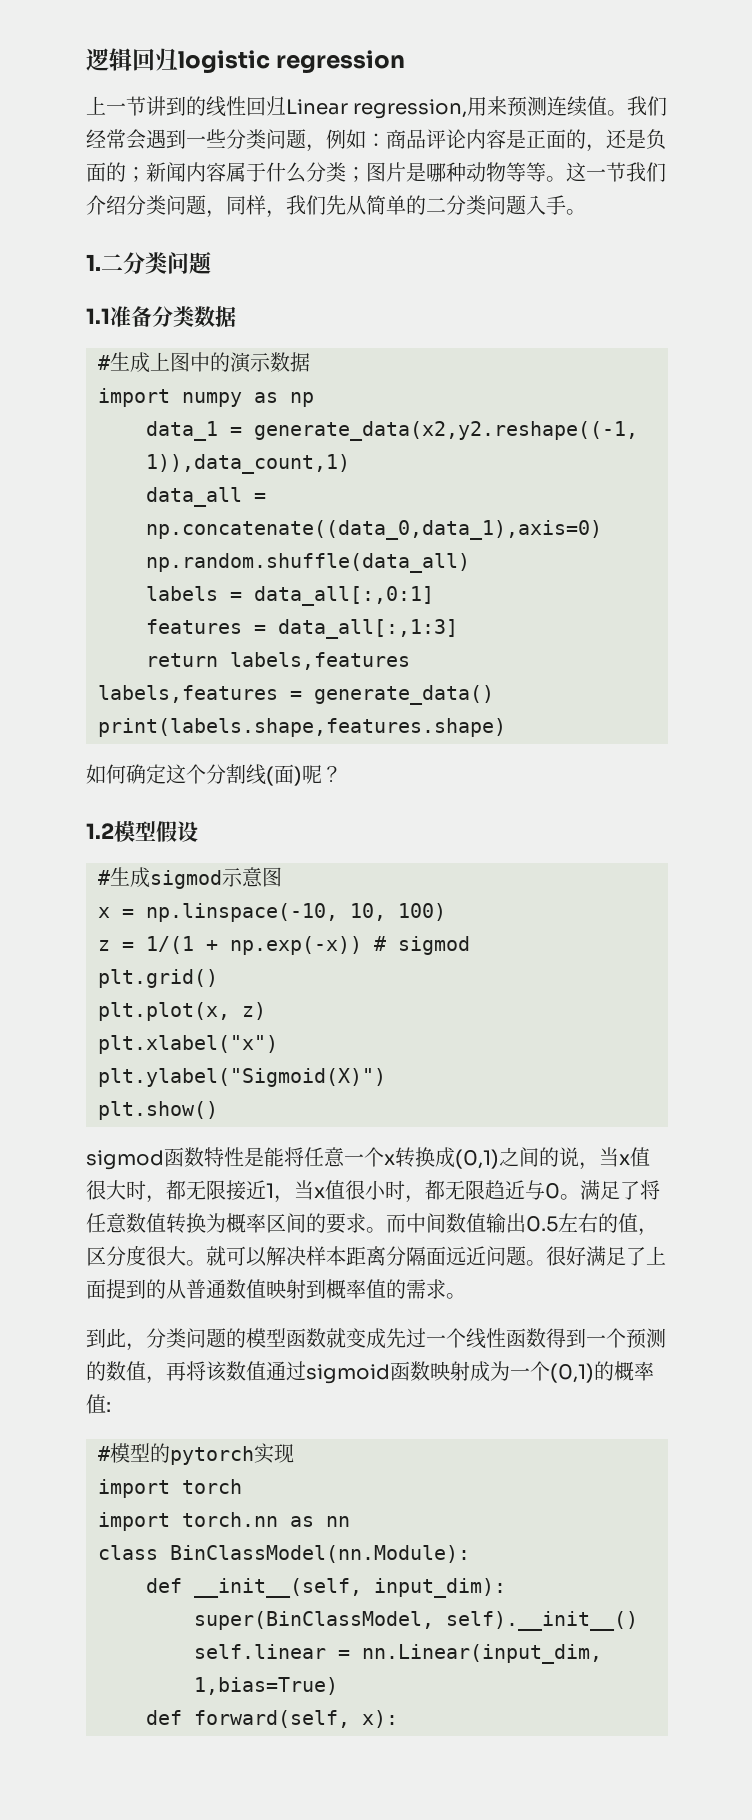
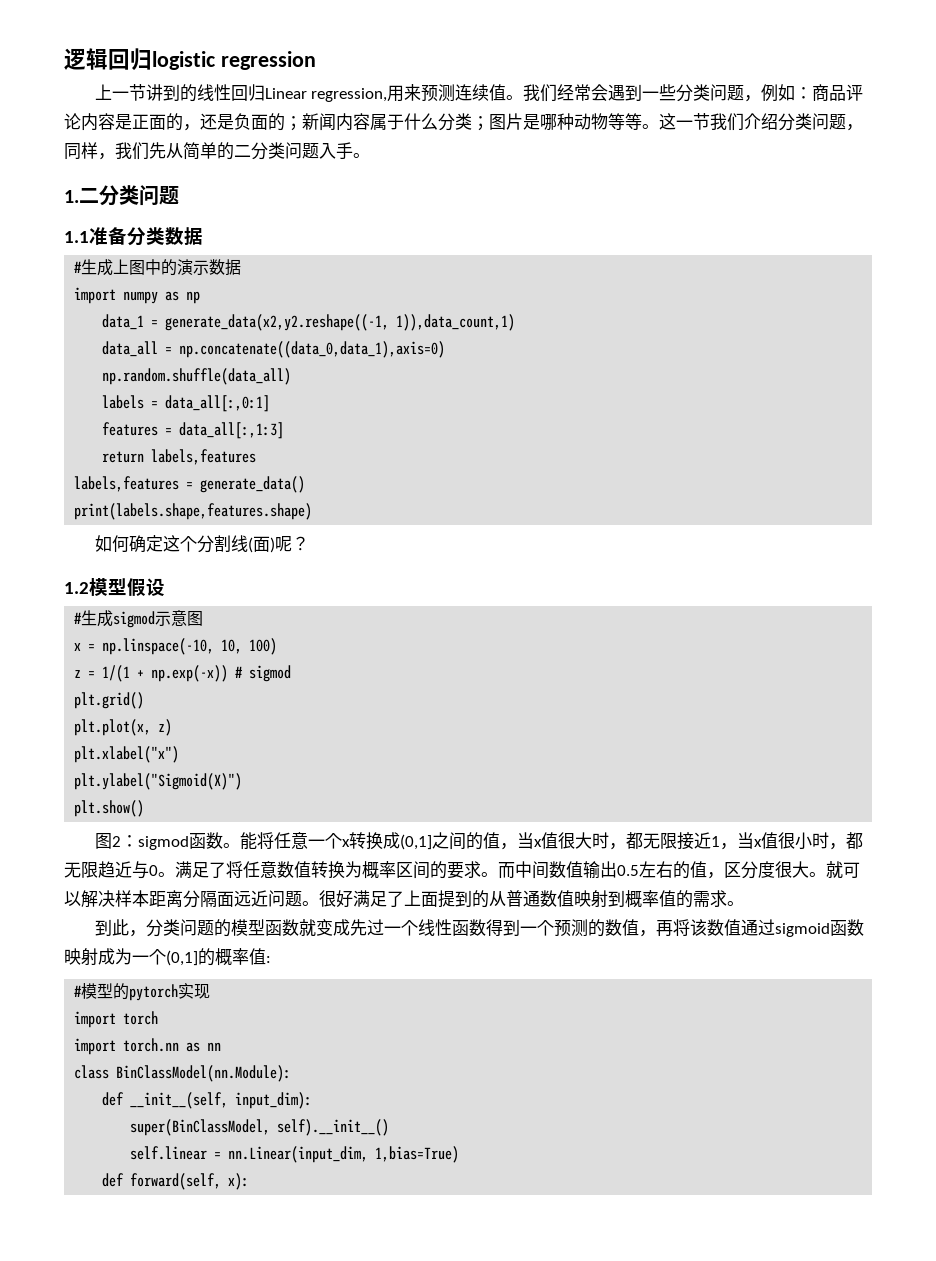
(218, 1110) none -> [94,833,138,849] 图2：
[204,1147,264,1167] 特性是 -> [222,843,240,848] 。
[455,1147,579,1169] (0,1)之间的说 -> [399,832,500,850] (0,1]之间的值
[550,1363,594,1383] (0,1) -> [166,950,198,966] (0,1]

